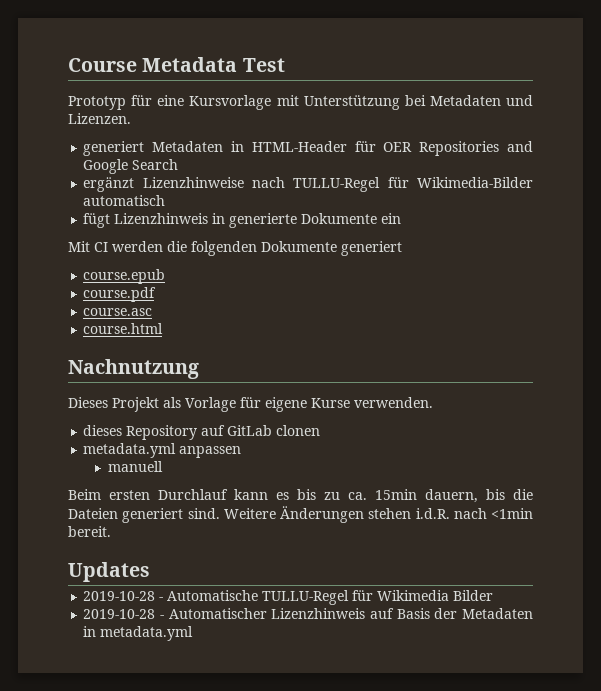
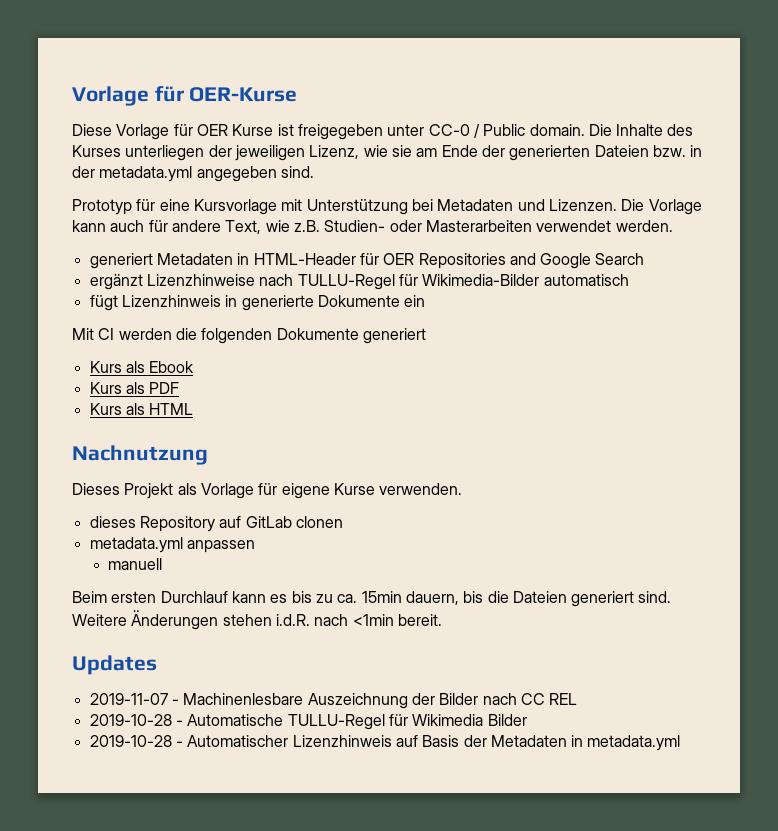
[68,57,285,72] Course Metadata Test -> [72,86,298,106] [72,124,694,140] [72,145,703,161] [72,166,314,182] Vorlage für OER-Kurse // Diese Vorlage für OER Kurse ist freigegeben unter CC-0 / Public domain. Die Inhalte des Kurses unterliegen der jeweiligen Lizenz, wie sie am Ende der generierten Dateien bzw. in der metadata.yml angegeben sind.
(131, 118) none -> [621,199,702,215] [72,220,673,234] Die Vorlage kann auch für andere Text, wie z.B. Studien- oder Masterarbeiten verwendet werden.
[83,269,166,284] [83,287,157,302] [83,308,153,316] [83,323,164,334] course.epub // course.pdf // course.asc // course.html -> [89,361,195,373] [89,382,180,394] [89,403,194,415] Kurs als Ebook // Kurs als PDF // Kurs als HTML
(150, 572) none -> [89,693,578,709] // 2019-11-07 - Machinenlesbare Auszeichnung der Bilder nach CC REL

